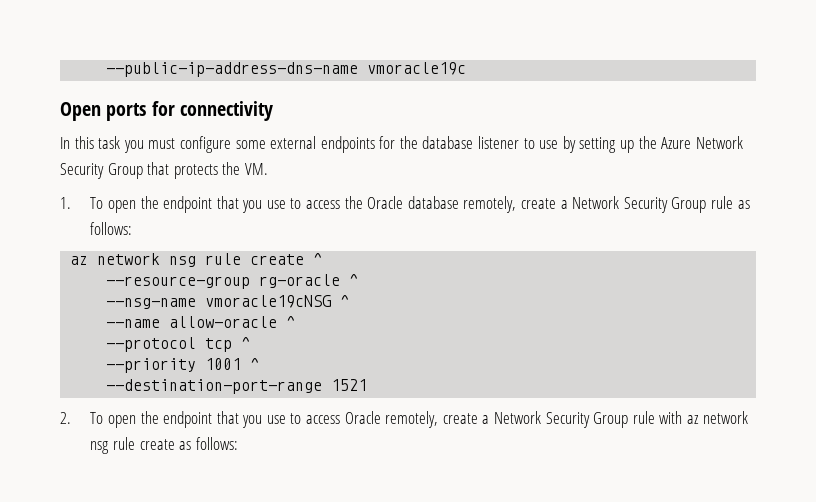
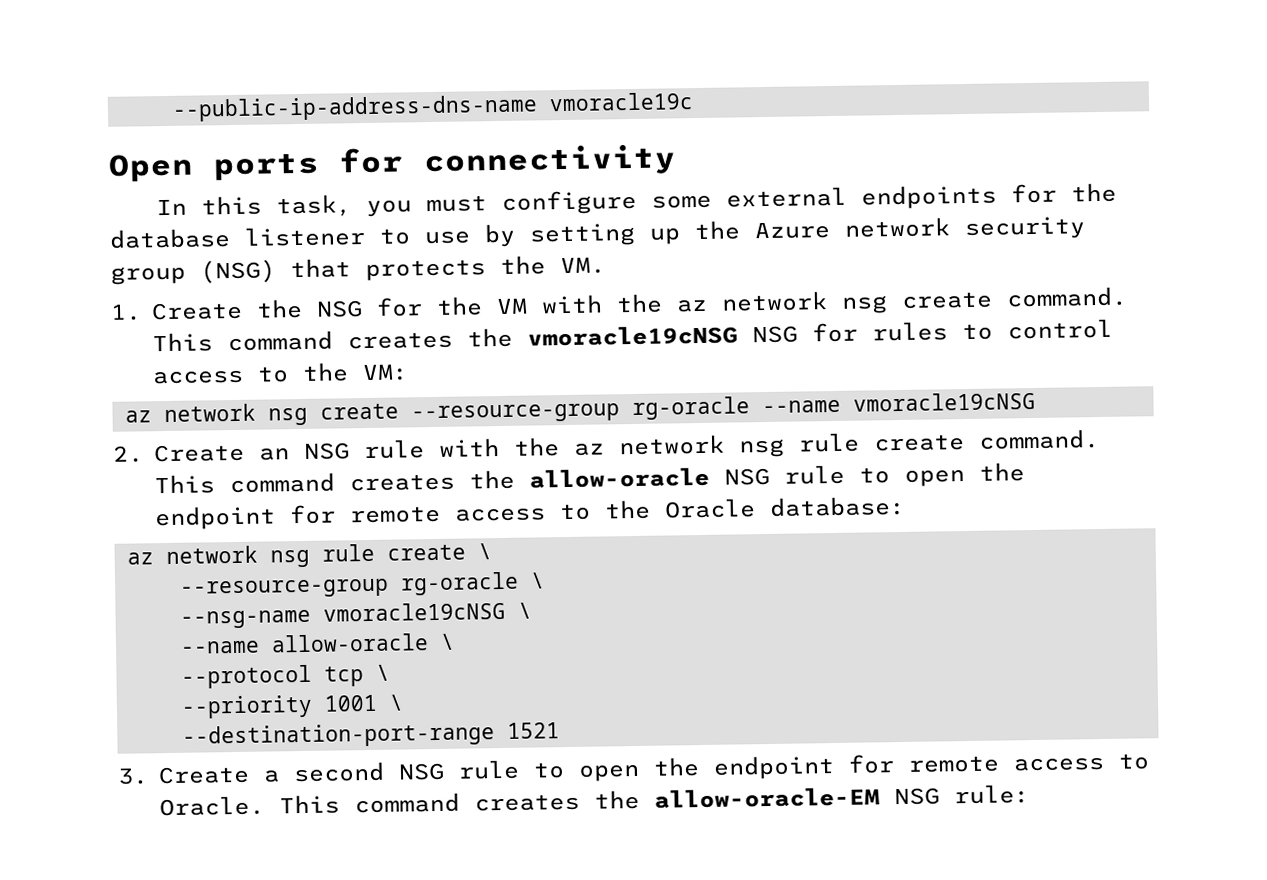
[98,136,121,149] task -> [275,194,352,218] task,
[695,136,743,149] [60,163,143,179] Network Security Group -> [844,216,1086,241] [110,259,276,285] network security group (NSG)
[90,196,750,213] [90,222,133,235] [70,253,323,267] [106,274,359,289] To open the endpoint that you use to access the Oracle database remotely, create a Network Security Group rule as follows: // az network nsg rule create ^ // --resource-group rg-oracle ^ -> [150,286,1128,321] [151,318,1113,353] [151,362,409,385] [124,391,1036,426] [113,429,1100,463] [153,462,1025,495] [153,495,906,531] [126,543,492,568] [179,571,545,599] Create the NSG for the VM with the az network nsg create command. This command creates the vmoracle19cNSG NSG for rules to control access to the VM: // az network nsg create --resource-group rg-oracle --name vmoracle19cNSG // 2. Create an NSG rule with the az network nsg rule create command. This command creates the allow-oracle NSG rule to open the endpoint for remote access to the Oracle database: // az network nsg rule create \ // --resource-group rg-oracle \
[340,295,350,307] ^ -> [517,602,532,619] \
[286,316,296,328] ^ -> [439,633,455,650] \
[241,337,251,349] ^ -> [375,664,390,681] \
[250,358,260,370] ^ -> [388,694,404,711] \
[60,411,748,428] [90,437,238,454] 2. To open the endpoint that you use to access Oracle remotely, create a Network Security Group rule with az network nsg rule create as follows: -> [117,753,1150,785] [158,784,1030,817] 3. Create a second NSG rule to open the endpoint for remote access to Oracle. This command creates the allow-oracle-EM NSG rule:

